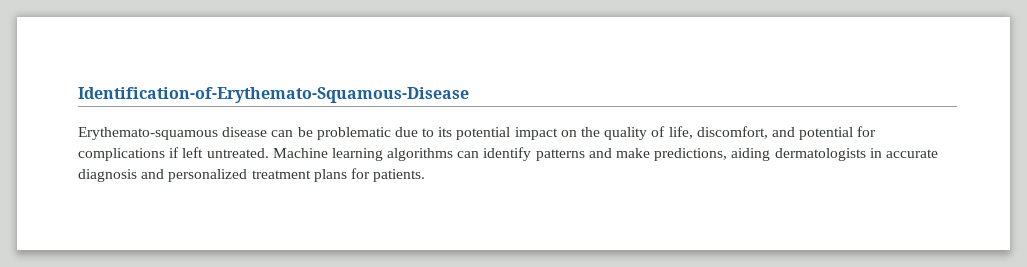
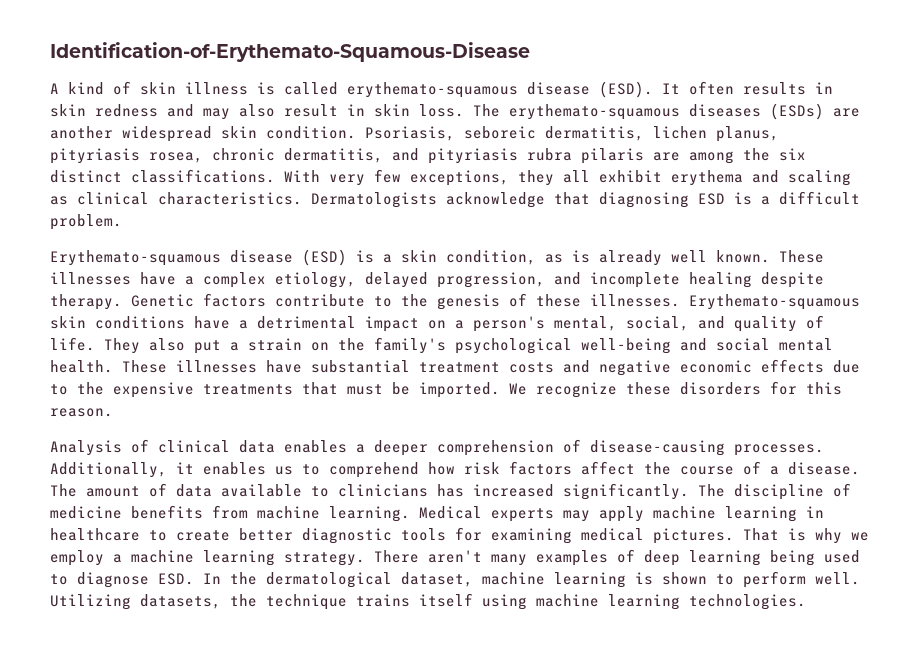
[78,126,877,140] [78,147,938,161] [78,168,426,182] Erythemato-squamous disease can be problematic due to its potential impact on the quality of life, discomfort, and potential for complications if left untreated. Machine learning algorithms can identify patterns and make predictions, aiding dermatologists in accurate diagnosis and personalized treatment plans for patients. -> [50,81,833,98] [50,103,860,120] [50,126,779,142] [50,148,806,164] [50,169,851,186] [50,191,860,208] [50,214,122,230] [50,249,824,266] [50,272,824,288] [50,293,860,310] [50,315,824,332] [50,337,833,354] [50,359,860,376] [50,381,842,398] [50,408,113,417] [50,439,824,456] [50,461,860,478] [50,483,851,500] [50,505,824,522] [50,527,869,544] [50,549,860,566] [50,571,860,588] [50,593,806,610] A kind of skin illness is called erythemato-squamous disease (ESD). It often results in skin redness and may also result in skin loss. The erythemato-squamous diseases (ESDs) are another widespread skin condition. Psoriasis, seboreic dermatitis, lichen planus, pityriasis rosea, chronic dermatitis, and pityriasis rubra pilaris are among the six distinct classifications. With very few exceptions, they all exhibit erythema and scaling as clinical characteristics. Dermatologists acknowledge that diagnosing ESD is a difficult problem. // Erythemato-squamous disease (ESD) is a skin condition, as is already well known. These illnesses have a complex etiology, delayed progression, and incomplete healing despite therapy. Genetic factors contribute to the genesis of these illnesses. Erythemato-squamous skin conditions have a detrimental impact on a person's mental, social, and quality of life. They also put a strain on the family's psychological well-being and social mental health. These illnesses have substantial treatment costs and negative economic effects due to the expensive treatments that must be imported. We recognize these disorders for this reason. // Analysis of clinical data enables a deeper comprehension of disease-causing processes. Additionally, it enables us to comprehend how risk factors affect the course of a disease. The amount of data available to clinicians has increased significantly. The discipline of medicine benefits from machine learning. Medical experts may apply machine learning in healthcare to create better diagnostic tools for examining medical pictures. That is why we employ a machine learning strategy. There aren't many examples of deep learning being used to diagnose ESD. In the dermatological dataset, machine learning is shown to perform well. Utilizing datasets, the technique trains itself using machine learning technologies.

